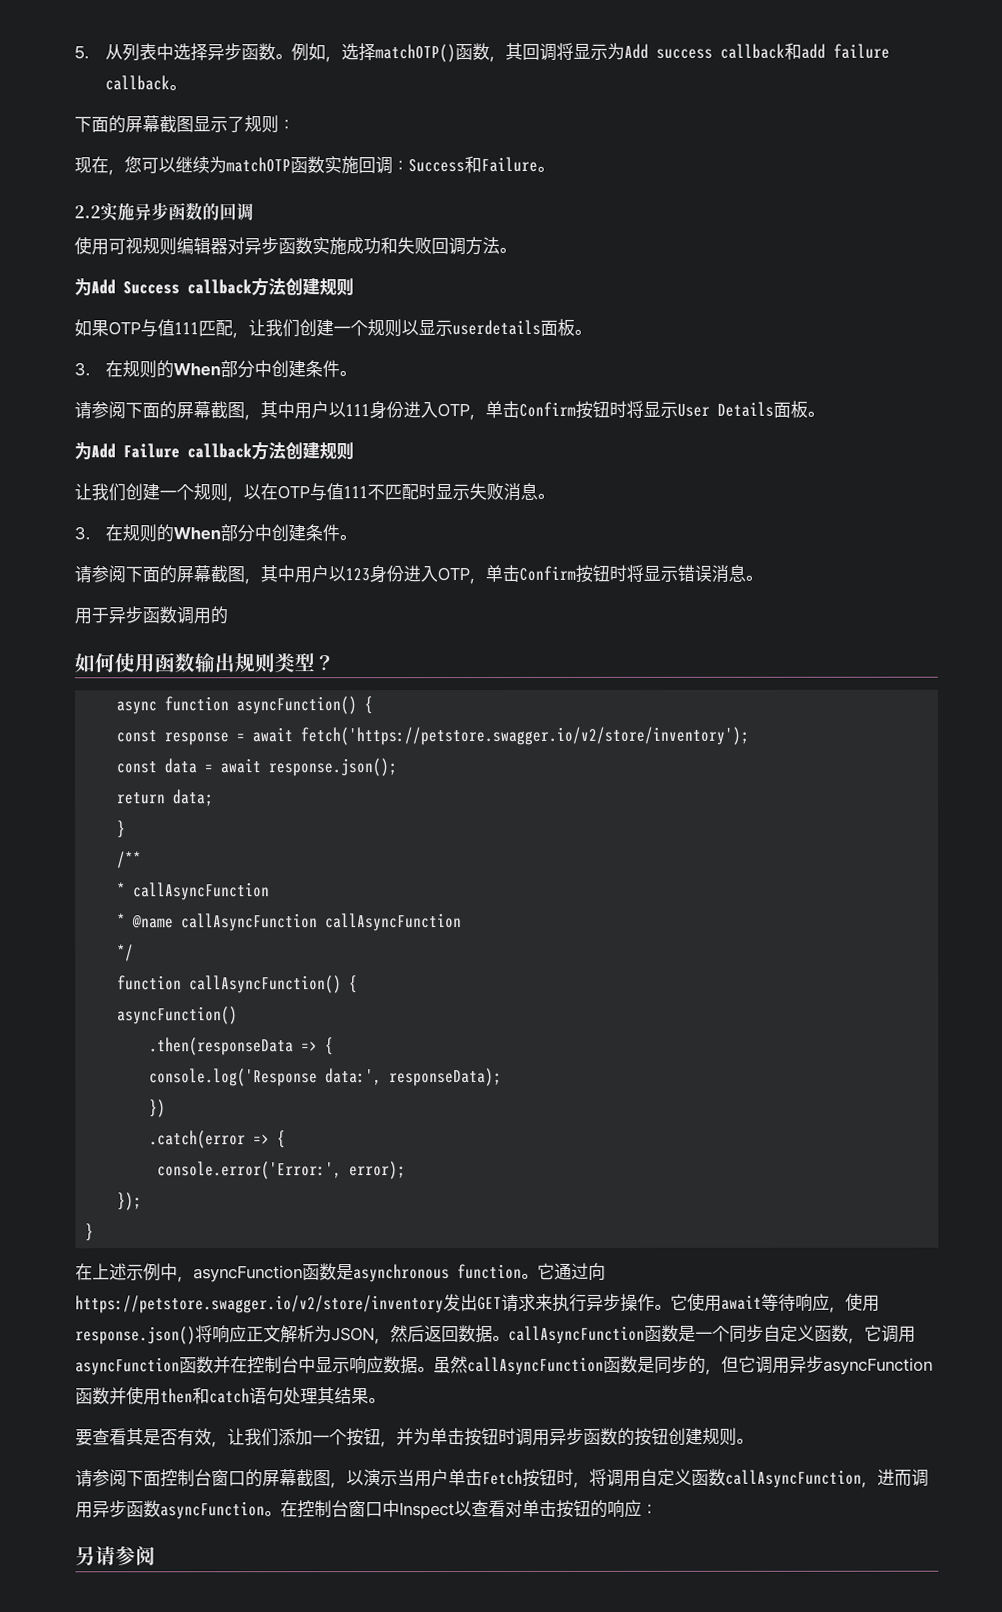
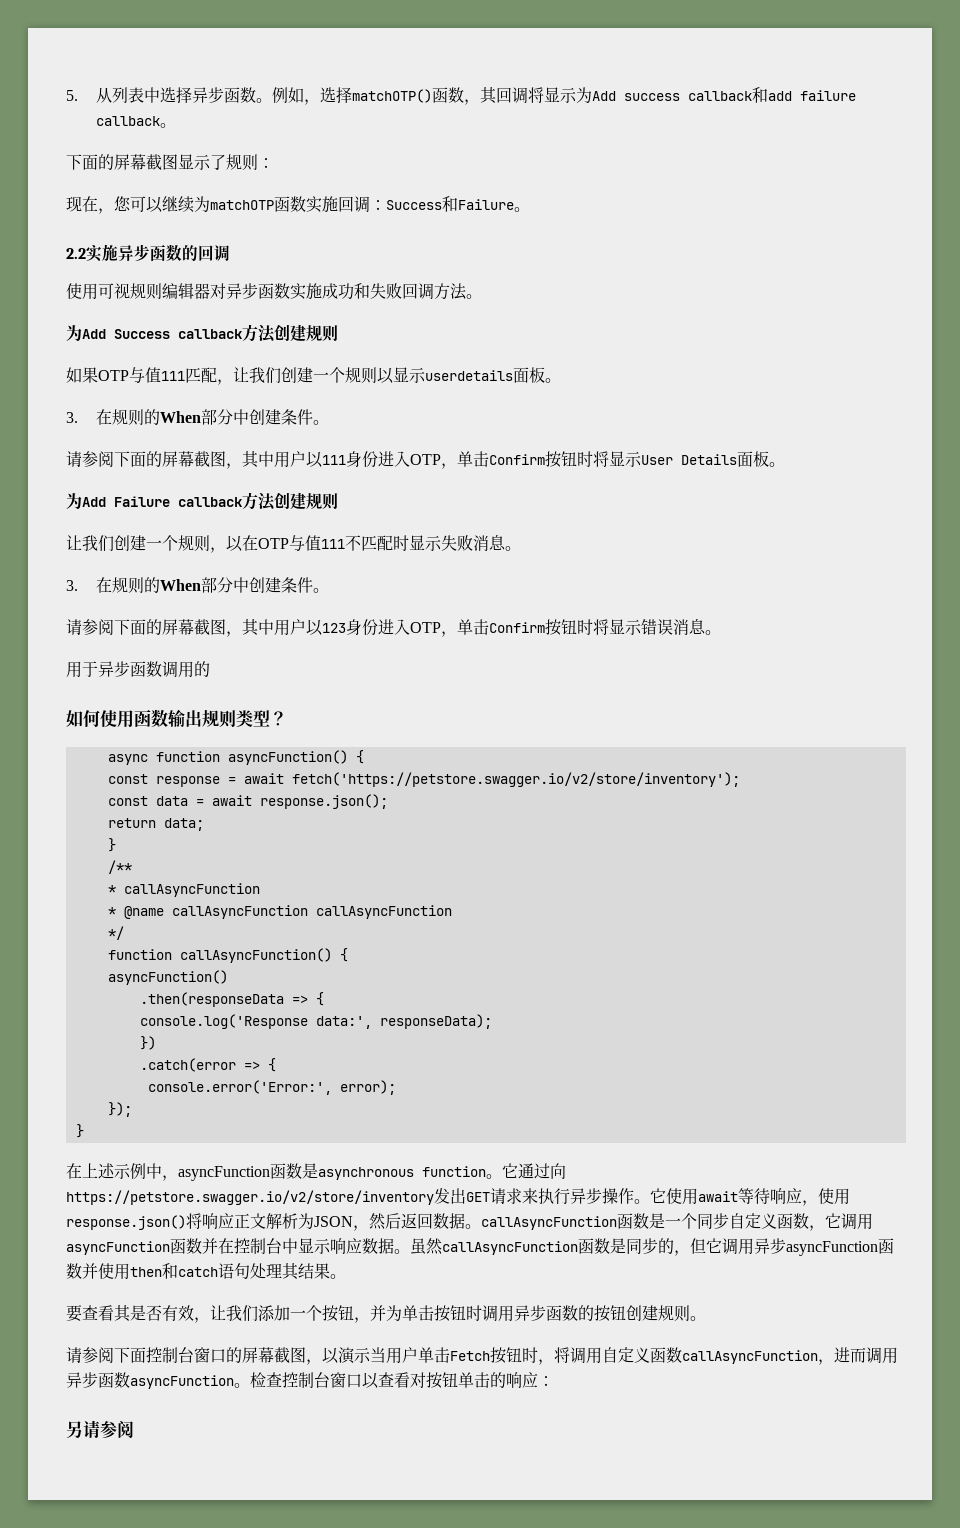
[280,1500,455,1520] 在控制台窗口中Inspect -> [250,1372,362,1388] 检查控制台窗口
[522,1499,591,1518] 单击按钮 -> [426,1372,490,1389] 按钮单击

